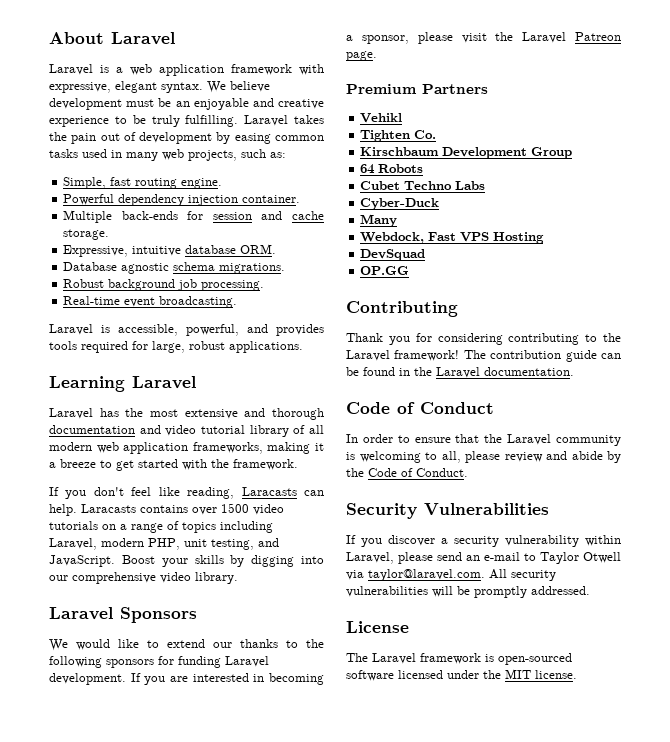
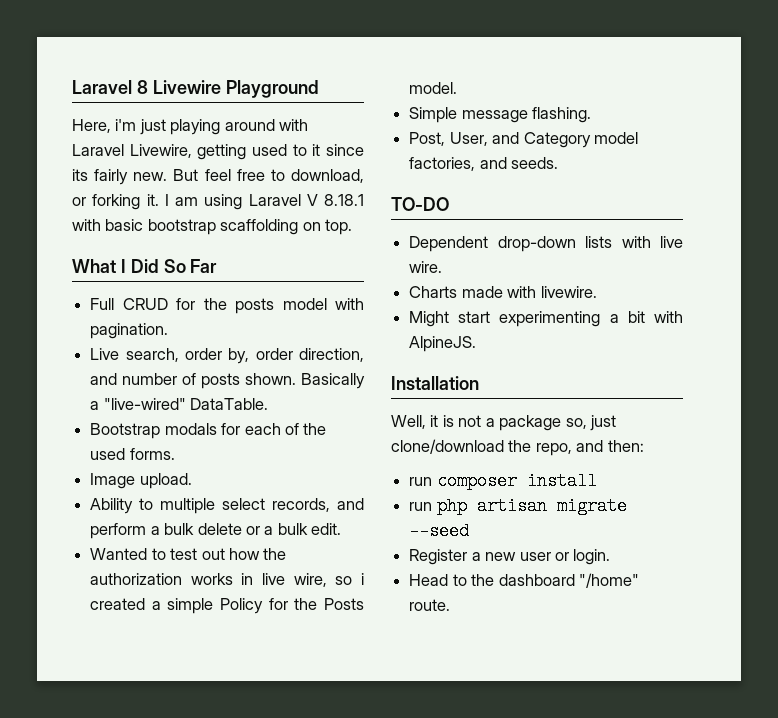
[49,32,175,45] [49,64,324,76] [49,81,270,93] [49,98,324,110] [49,115,324,127] [49,132,324,144] [49,149,286,161] [63,177,223,189] [63,194,301,206] [63,210,324,223] [63,229,110,240] [63,244,277,257] [63,262,286,274] [63,279,265,291] [63,296,238,308] [49,324,324,336] [49,341,303,353] [49,376,196,392] [49,408,324,420] [49,425,324,437] [49,442,324,454] [49,459,298,471] [49,487,324,499] [49,503,284,516] [49,521,273,533] [49,538,279,550] [49,555,324,567] [49,572,238,584] [49,607,197,623] [49,639,324,651] [49,656,269,668] [49,673,324,685] [346,32,621,44] [346,51,377,61] [346,84,488,94] [360,113,403,123] [360,130,437,142] [360,147,573,159] [360,164,424,174] [360,181,486,190] [360,198,440,210] [360,214,398,227] [360,232,545,244] [360,249,426,261] [360,266,410,275] [346,301,458,317] [346,333,621,345] [346,350,621,362] [346,367,574,378] [346,402,494,414] [346,434,621,446] [346,451,621,463] [346,468,468,477] [346,503,549,519] [346,535,621,547] [346,552,621,564] [346,569,556,581] [346,586,590,598] [346,621,409,633] [346,653,572,665] [346,669,577,681] About Laravel // Laravel is a web application framework with expressive, elegant syntax. We believe development must be an enjoyable and creative experience to be truly fulfilling. Laravel takes the pain out of development by easing common tasks used in many web projects, such as: // Simple, fast routing engine. // Powerful dependency injection container. // Multiple back-ends for session and cache storage. // Expressive, intuitive database ORM. // Database agnostic schema migrations. // Robust background job processing. // Real-time event broadcasting. // Laravel is accessible, powerful, and provides tools required for large, robust applications. // Learning Laravel // Laravel has the most extensive and thorough documentation and video tutorial library of all modern web application frameworks, making it a breeze to get started with the framework. // If you don't feel like reading, Laracasts can help. Laracasts contains over 1500 video tutorials on a range of topics including Laravel, modern PHP, unit testing, and JavaScript. Boost your skills by digging into our comprehensive video library. // Laravel Sponsors // We would like to extend our thanks to the following sponsors for funding Laravel development. If you are interested in becoming a sponsor, please visit the Laravel Patreon page. // Premium Partners // Vehikl // Tighten Co. // Kirschbaum Development Group // 64 Robots // Cubet Techno Labs // Cyber-Duck // Many // Webdock, Fast VPS Hosting // DevSquad // OP.GG // Contributing // Thank you for considering contributing to the Laravel framework! The contribution guide can be found in the Laravel documentation. // Code of Conduct // In order to ensure that the Laravel community is welcoming to all, please review and abide by the Code of Conduct. // Security Vulnerabilities // If you discover a security vulnerability within Laravel, please send an e-mail to Taylor Otwell via taylor@laravel.com. All security vulnerabilities will be promptly addressed. // License // The Laravel framework is open-sourced software licensed under the MIT license. -> [72,80,319,98] [72,119,309,135] [72,144,364,160] [72,169,364,185] [72,194,364,210] [72,219,353,235] [72,259,218,273] [90,298,364,314] [90,323,169,339] [90,348,364,364] [90,373,365,389] [90,398,269,410] [90,423,327,439] [90,448,175,460] [90,473,192,489] [90,498,365,514] [90,523,342,539] [90,548,287,560] [90,573,365,587] [90,598,365,614] [409,82,458,94] [409,107,592,123] [409,132,638,148] [409,157,559,171] [391,197,449,211] [409,236,683,252] [409,261,443,273] [409,286,597,298] [409,311,683,327] [409,336,477,352] [391,376,479,390] [391,415,617,431] [391,439,644,456] [409,472,597,490] [409,497,627,515] [409,522,470,540] [409,549,611,565] [409,573,639,588] [409,599,451,611] Laravel 8 Livewire Playground // Here, i'm just playing around with Laravel Livewire, getting used to it since its fairly new. But feel free to download, or forking it. I am using Laravel V 8.18.1 with basic bootstrap scaffolding on top. // What I Did So Far // Full CRUD for the posts model with pagination. // Live search, order by, order direction, and number of posts shown. Basically a "live-wired" DataTable. // Bootstrap modals for each of the used forms. // Image upload. // Ability to multiple select records, and perform a bulk delete or a bulk edit. // Wanted to test out how the authorization works in live wire, so i created a simple Policy for the Posts model. // Simple message flashing. // Post, User, and Category model factories, and seeds. // TO-DO // Dependent drop-down lists with live wire. // Charts made with livewire. // Might start experimenting a bit with AlpineJS. // Installation // Well, it is not a package so, just clone/download the repo, and then: // run composer install // run php artisan migrate --seed // Register a new user or login. // Head to the dashboard "/home" route.

